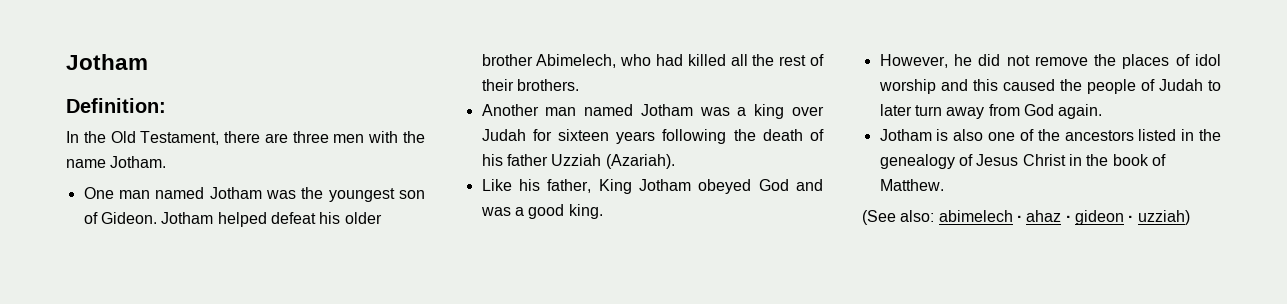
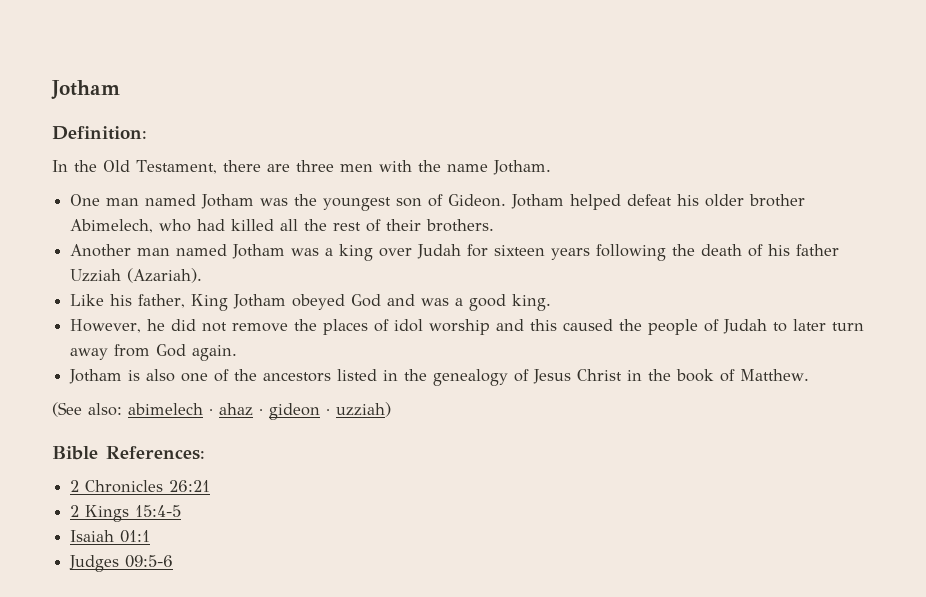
(1190, 217) none -> [52,446,205,460] [70,480,211,493] [70,505,182,522] [70,530,151,543] [69,555,174,572] // Bible References: // 2 Chronicles 26:21 // 2 Kings 15:4-5 // Isaiah 01:1 // Judges 09:5-6

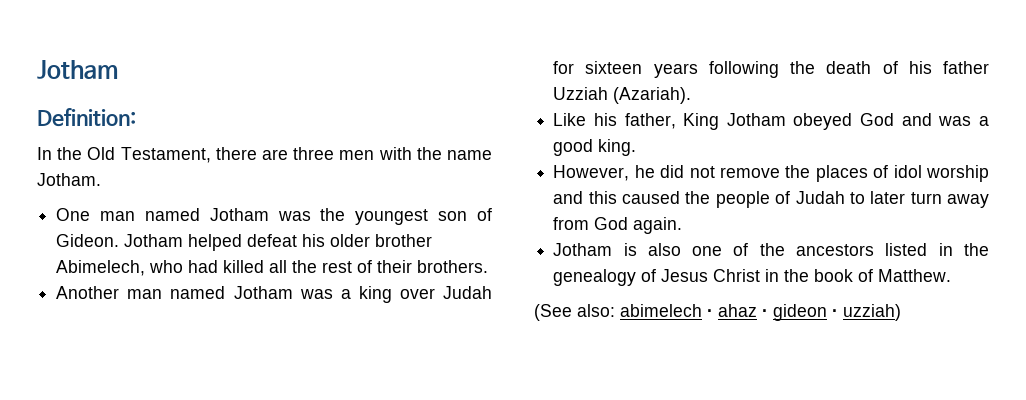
[52,446,205,460] [70,480,211,493] [70,505,182,522] [70,530,151,543] [69,555,174,572] // Bible References: // 2 Chronicles 26:21 // 2 Kings 15:4-5 // Isaiah 01:1 // Judges 09:5-6 -> (901, 312) none

